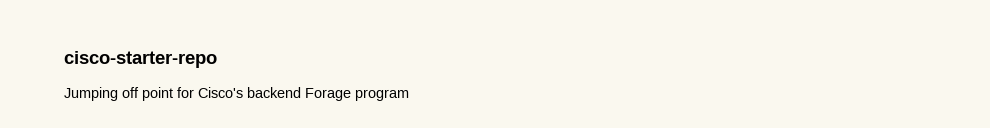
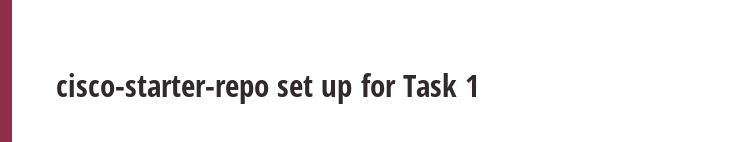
[64,87,409,101] // Jumping off point for Cisco's backend Forage program -> [277,73,480,104] set up for Task 1

